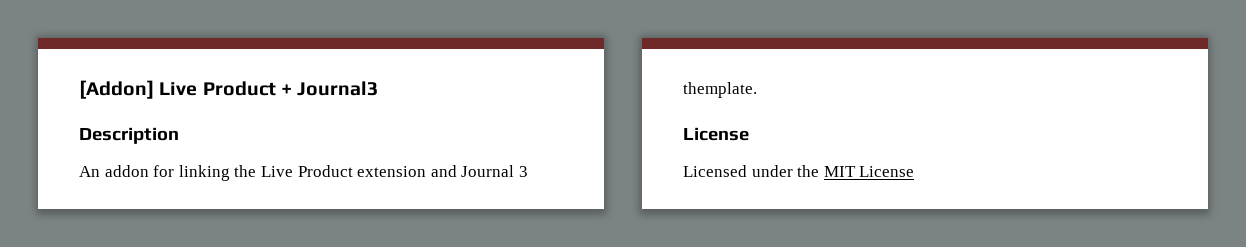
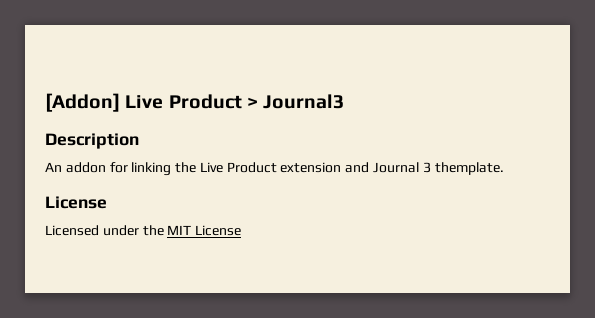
[280,84,292,95] + -> [246,97,258,108] >

